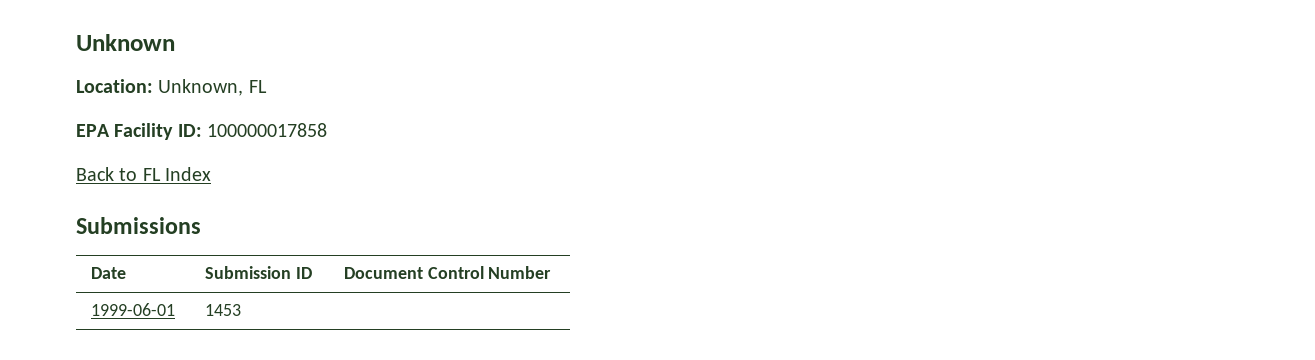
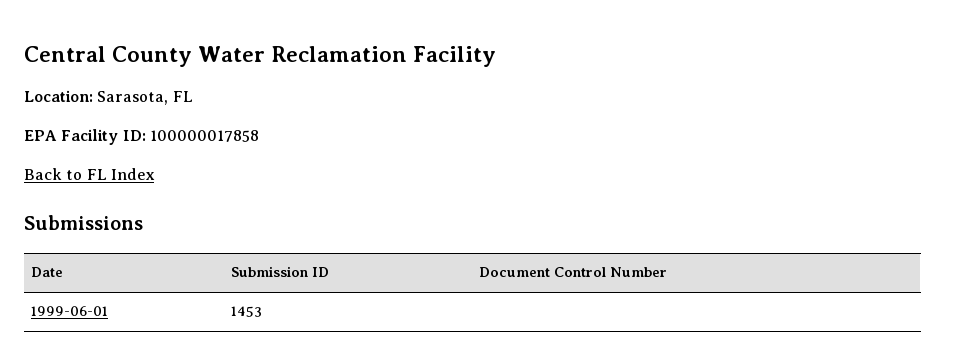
[76,34,175,51] Unknown -> [24,46,497,67] Central County Water Reclamation Facility
[158,79,244,96] Unknown, -> [97,91,169,105] Sarasota,

